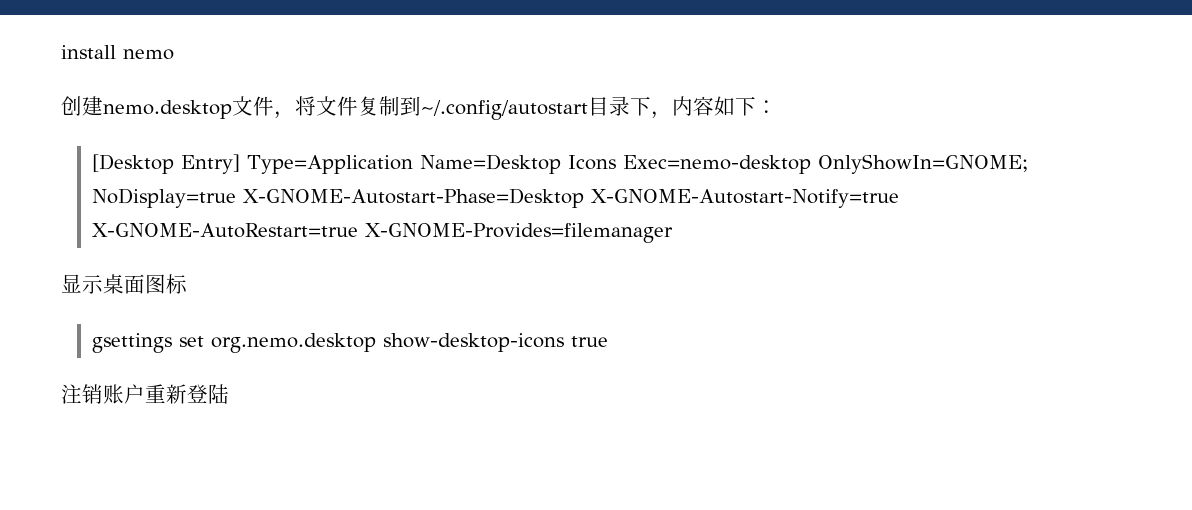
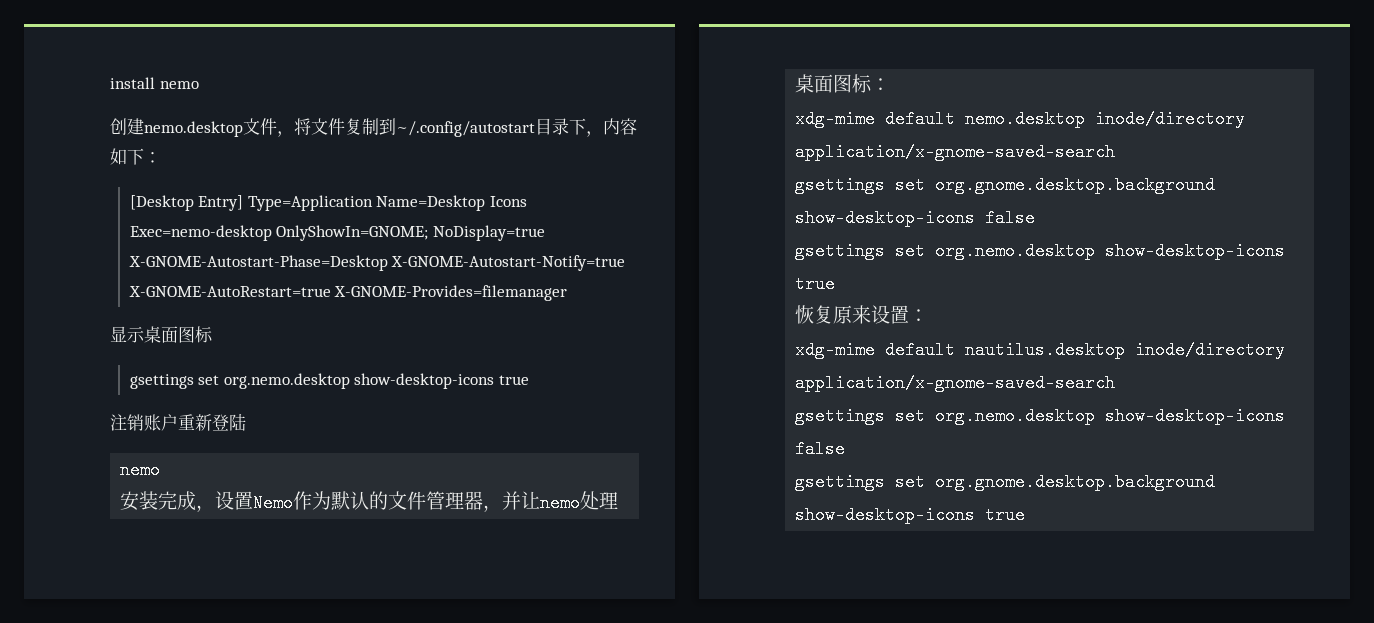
(229, 394) none -> [120,461,161,479] [120,491,619,512] [795,74,891,93] [795,110,1246,128] [795,143,1116,161] [795,176,1216,194] [795,209,1036,227] [795,242,1286,260] [795,275,836,293] [795,305,929,324] [795,341,1286,359] [795,374,1116,392] [795,407,1286,425] [795,440,846,458] [795,473,1216,491] [795,506,1026,524] // nemo // 安装完成，设置Nemo作为默认的文件管理器，并让nemo处理桌面图标： // xdg-mime default nemo.desktop inode/directory application/x-gnome-saved-search // gsettings set org.gnome.desktop.background show-desktop-icons false // gsettings set org.nemo.desktop show-desktop-icons true // 恢复原来设置： // xdg-mime default nautilus.desktop inode/directory application/x-gnome-saved-search // gsettings set org.nemo.desktop show-desktop-icons false // gsettings set org.gnome.desktop.background show-desktop-icons true

